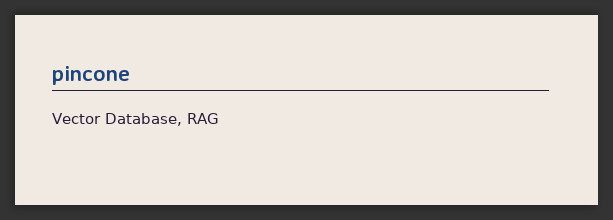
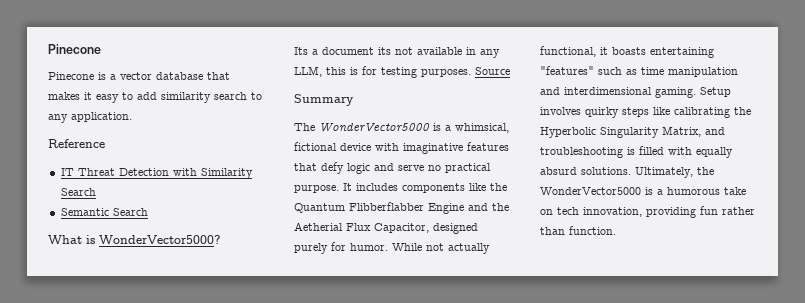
[52,66,130,85] [52,113,219,126] pincone // Vector Database, RAG -> [48,44,101,54] [48,72,230,80] [48,92,262,103] [48,112,132,123] [48,139,105,148] [60,168,253,179] [60,188,96,196] [60,208,148,216] [48,235,221,245] [294,47,500,58] [294,66,510,78] [294,94,354,106] [294,123,509,133] [294,142,509,154] [294,162,491,174] [294,183,507,193] [294,202,509,214] [294,222,478,234] [294,242,490,254] [540,46,714,58] [540,66,738,77] [540,87,731,98] [540,107,751,118] [540,126,725,138] [540,146,733,158] [540,167,714,178] [540,187,746,195] [540,206,755,218] [540,226,616,235] Pinecone // Pinecone is a vector database that makes it easy to add similarity search to any application. // Reference // IT Threat Detection with Similarity Search // Semantic Search // What is WonderVector5000? // Its a document its not available in any LLM, this is for testing purposes. Source // Summary // The WonderVector5000 is a whimsical, fictional device with imaginative features that defy logic and serve no practical purpose. It includes components like the Quantum Flibberflabber Engine and the Aetherial Flux Capacitor, designed purely for humor. While not actually functional, it boasts entertaining "features" such as time manipulation and interdimensional gaming. Setup involves quirky steps like calibrating the Hyperbolic Singularity Matrix, and troubleshooting is filled with equally absurd solutions. Ultimately, the WonderVector5000 is a humorous take on tech innovation, providing fun rather than function.

